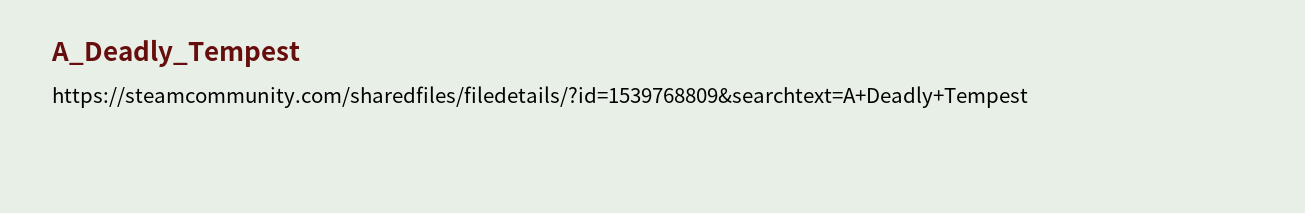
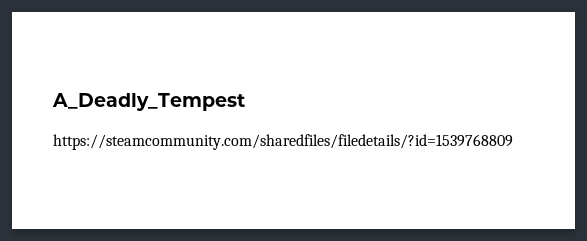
[52,86,1028,108] https://steamcommunity.com/sharedfiles/filedetails/?id=1539768809&searchtext=A+Deadly+Tempest -> [53,134,513,150] https://steamcommunity.com/sharedfiles/filedetails/?id=1539768809

